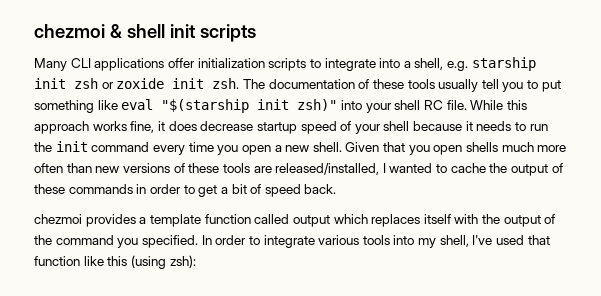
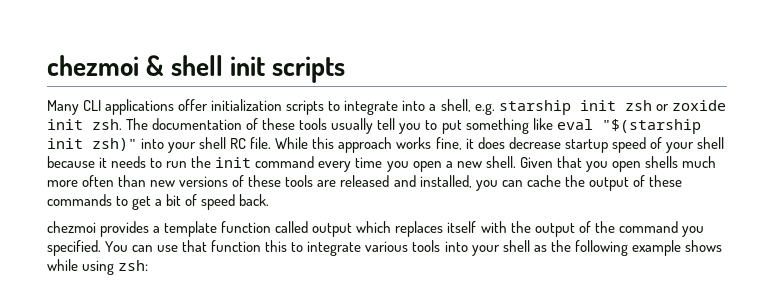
[275,163,448,175] released/installed, I wanted to -> [340,175,523,191] released and installed, you can
[136,184,181,194] in order -> (112, 200) none
[201,235,247,245] In order -> [105,240,288,252] You can use that function this
[418,235,550,248] [34,255,196,269] my shell, I've used that function like this (using zsh): -> [471,240,722,256] [47,259,149,275] your shell as the following example shows while using zsh:

